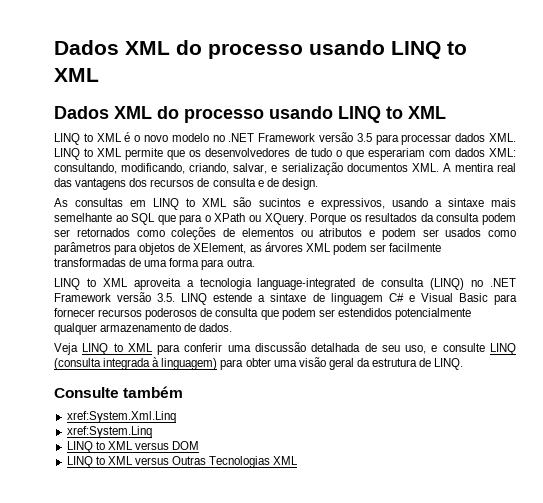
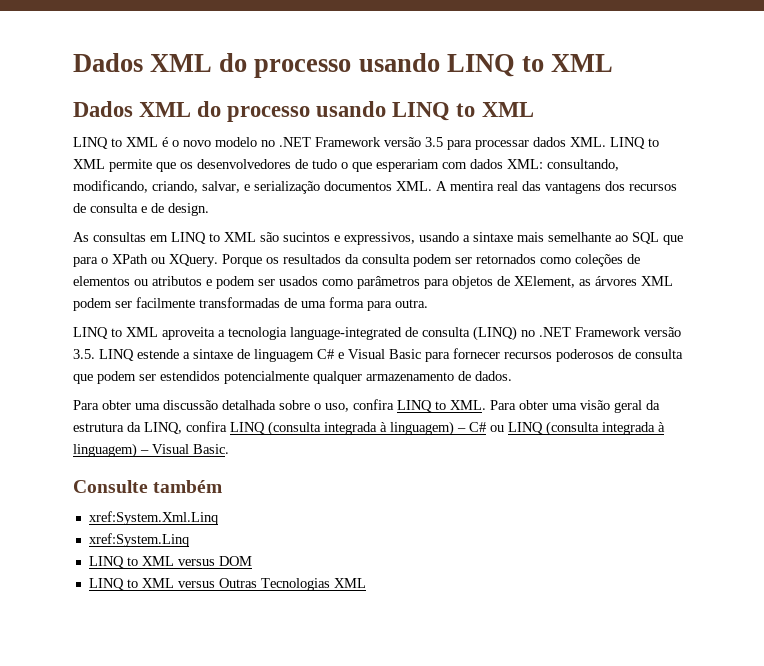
[54,342,516,355] [54,357,244,370] Veja LINQ to XML para conferir uma discussão detalhada de seu uso, e consulte LINQ (consulta integrada à linguagem) para -> [73,399,516,412] Para obter uma discussão detalhada sobre o uso, confira LINQ to XML. Para
[419,358,464,370] de LINQ. -> [127,421,665,436] [73,443,229,458] da LINQ, confira LINQ (consulta integrada à linguagem) – C# ou LINQ (consulta integrada à linguagem) – Visual Basic.

